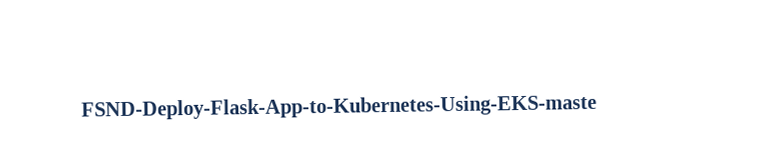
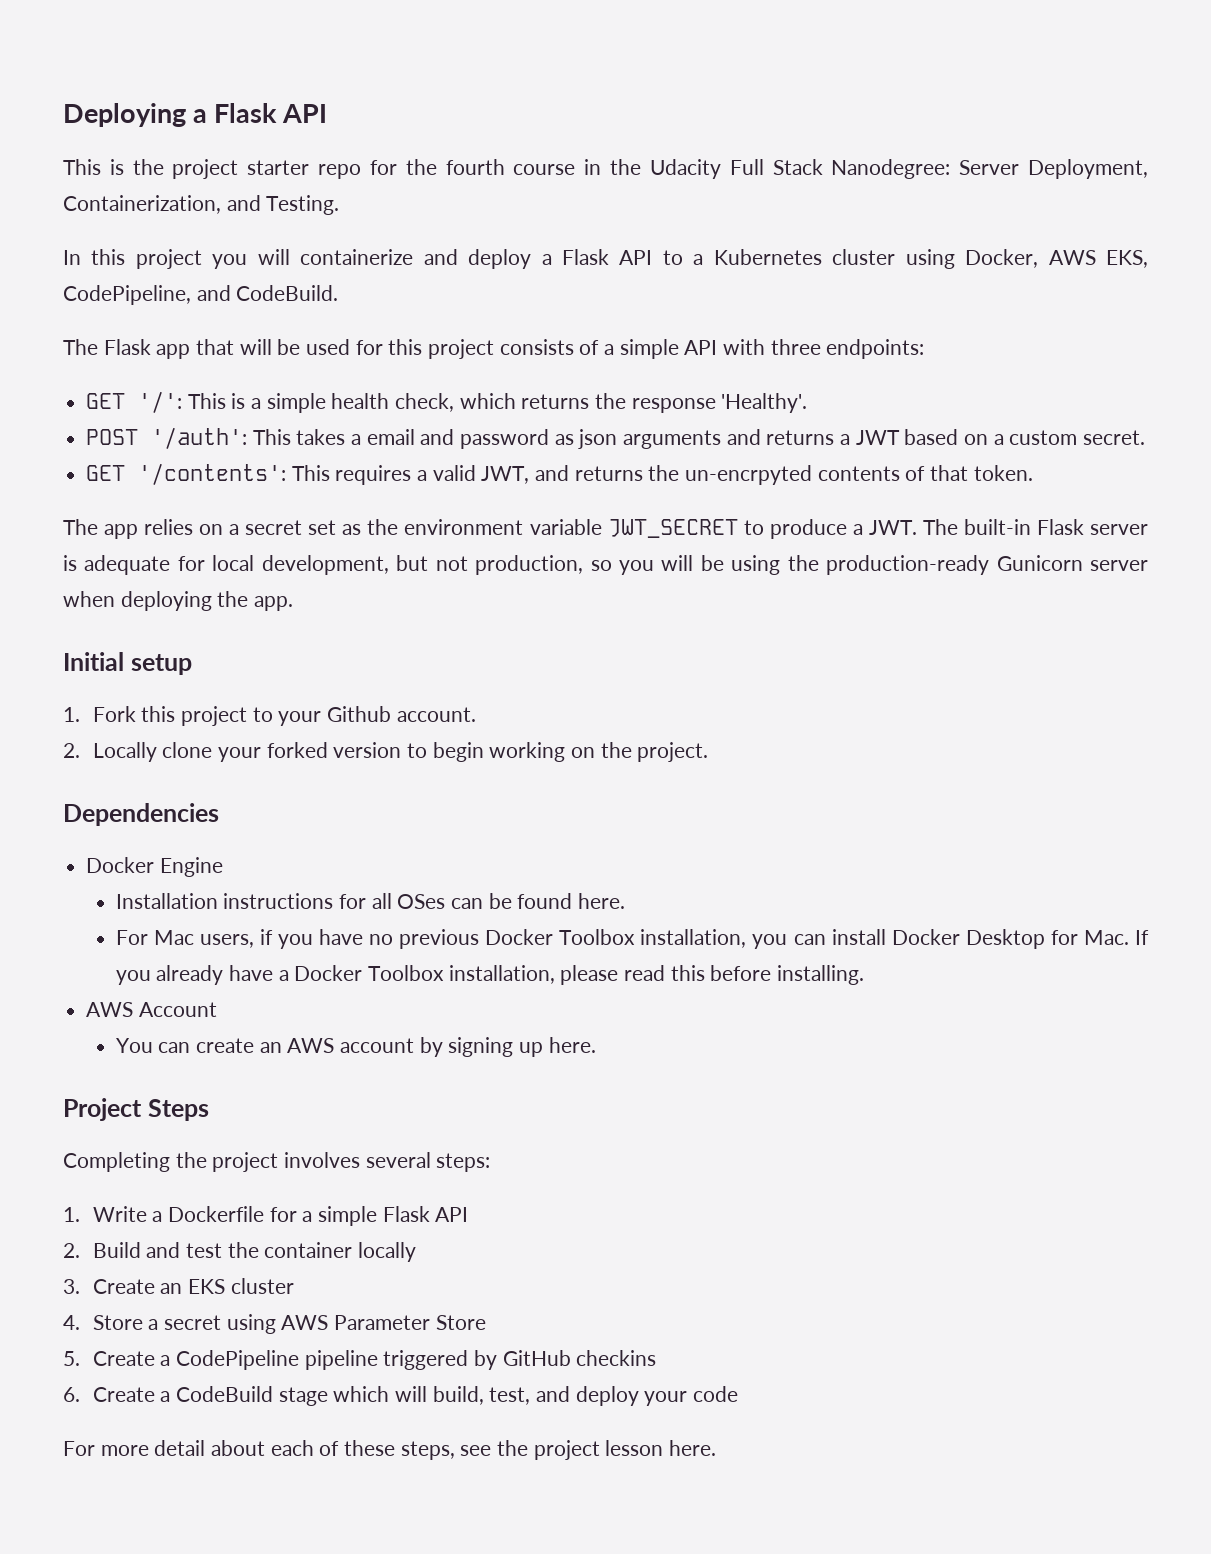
[81,93,597,121] FSND-Deploy-Flask-App-to-Kubernetes-Using-EKS-maste -> [63,103,328,127] [63,159,1149,179] [63,195,340,215] [63,249,1148,269] [63,285,339,305] [63,339,925,359] [86,391,808,413] [86,427,1146,449] [86,463,1033,485] [63,519,1148,539] [63,555,1148,575] [63,591,294,611] [63,652,192,675] [63,706,476,726] [63,742,709,762] [63,803,219,826] [86,857,223,877] [115,893,626,909] [115,929,1149,949] [115,965,865,985] [86,1002,217,1017] [115,1037,596,1057] [63,1098,209,1121] [63,1152,491,1172] [63,1206,469,1226] [63,1242,416,1262] [63,1278,294,1294] [63,1314,486,1334] [63,1350,657,1370] [63,1386,738,1406] [63,1440,717,1460] Deploying a Flask API // This is the project starter repo for the fourth course in the Udacity Full Stack Nanodegree: Server Deployment, Containerization, and Testing. // In this project you will containerize and deploy a Flask API to a Kubernetes cluster using Docker, AWS EKS, CodePipeline, and CodeBuild. // The Flask app that will be used for this project consists of a simple API with three endpoints: // GET '/': This is a simple health check, which returns the response 'Healthy'. // POST '/auth': This takes a email and password as json arguments and returns a JWT based on a custom secret. // GET '/contents': This requires a valid JWT, and returns the un-encrpyted contents of that token. // The app relies on a secret set as the environment variable JWT_SECRET to produce a JWT. The built-in Flask server is adequate for local development, but not production, so you will be using the production-ready Gunicorn server when deploying the app. // Initial setup // 1. Fork this project to your Github account. // 2. Locally clone your forked version to begin working on the project. // Dependencies // Docker Engine // Installation instructions for all OSes can be found here. // For Mac users, if you have no previous Docker Toolbox installation, you can install Docker Desktop for Mac. If you already have a Docker Toolbox installation, please read this before installing. // AWS Account // You can create an AWS account by signing up here. // Project Steps // Completing the project involves several steps: // 1. Write a Dockerfile for a simple Flask API // 2. Build and test the container locally // 3. Create an EKS cluster // 4. Store a secret using AWS Parameter Store // 5. Create a CodePipeline pipeline triggered by GitHub checkins // 6. Create a CodeBuild stage which will build, test, and deploy your code // For more detail about each of these steps, see the project lesson here.

